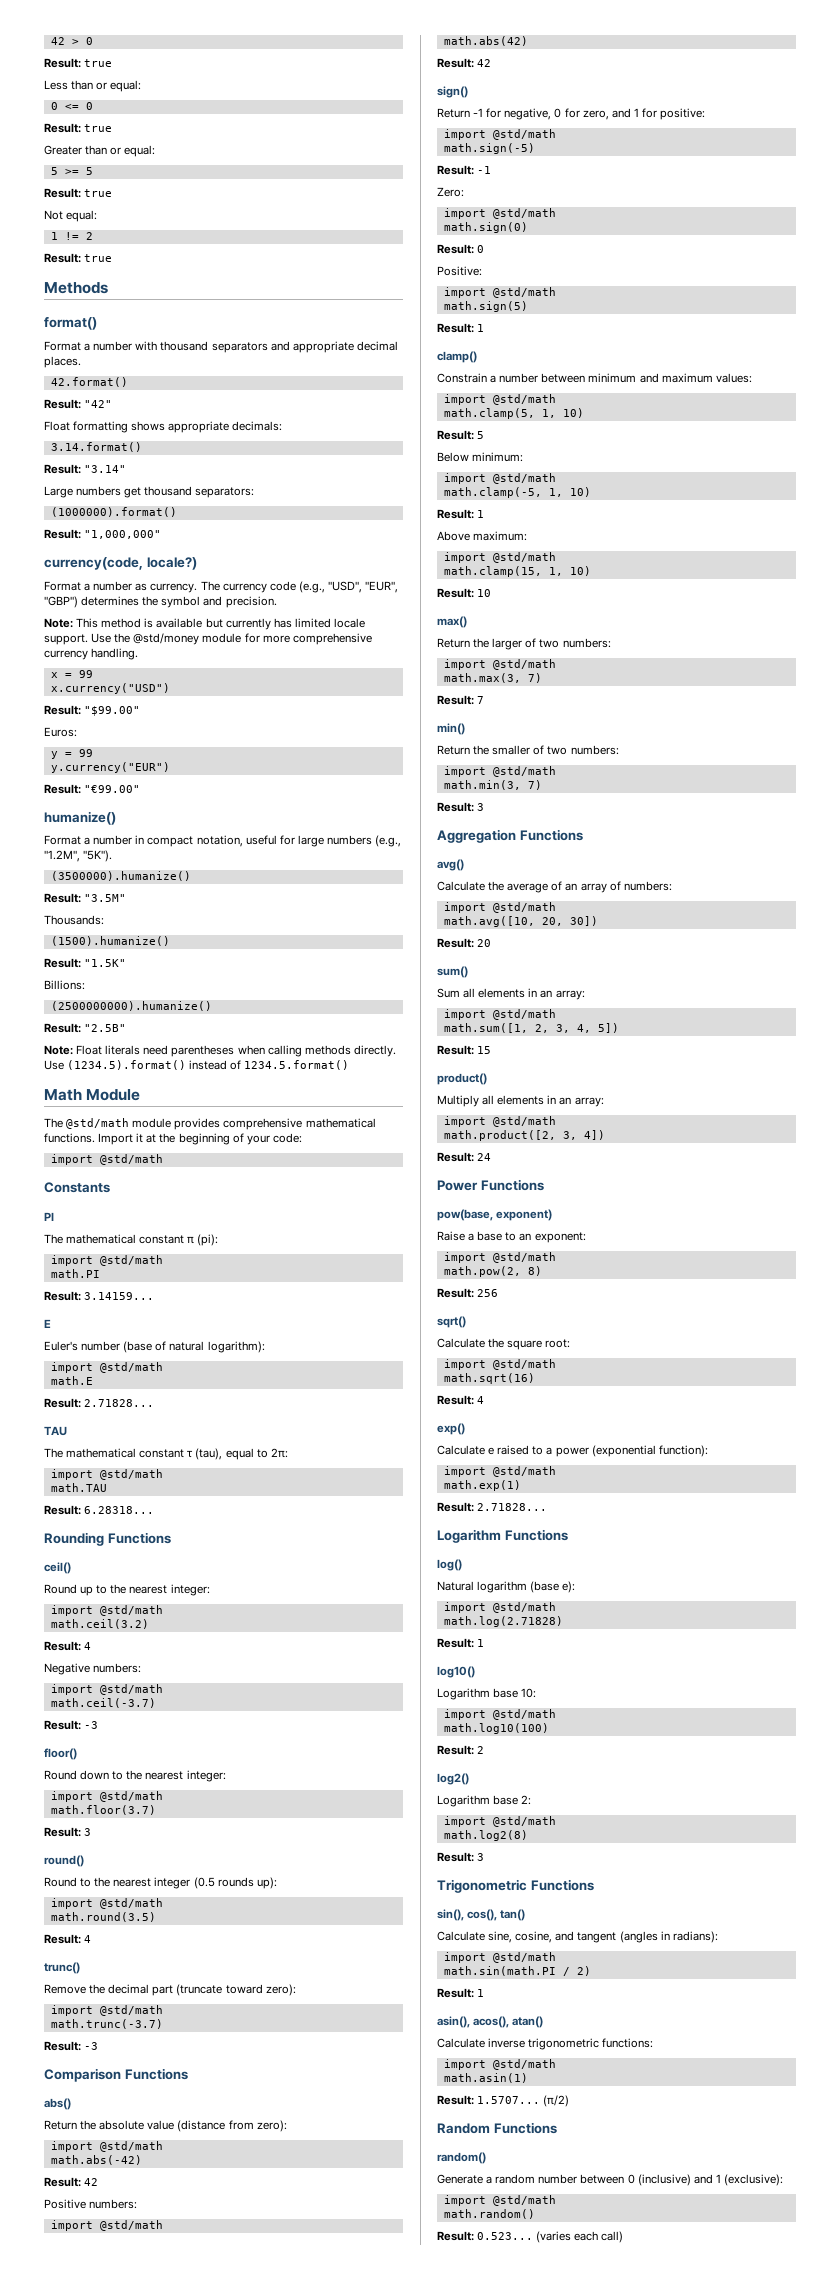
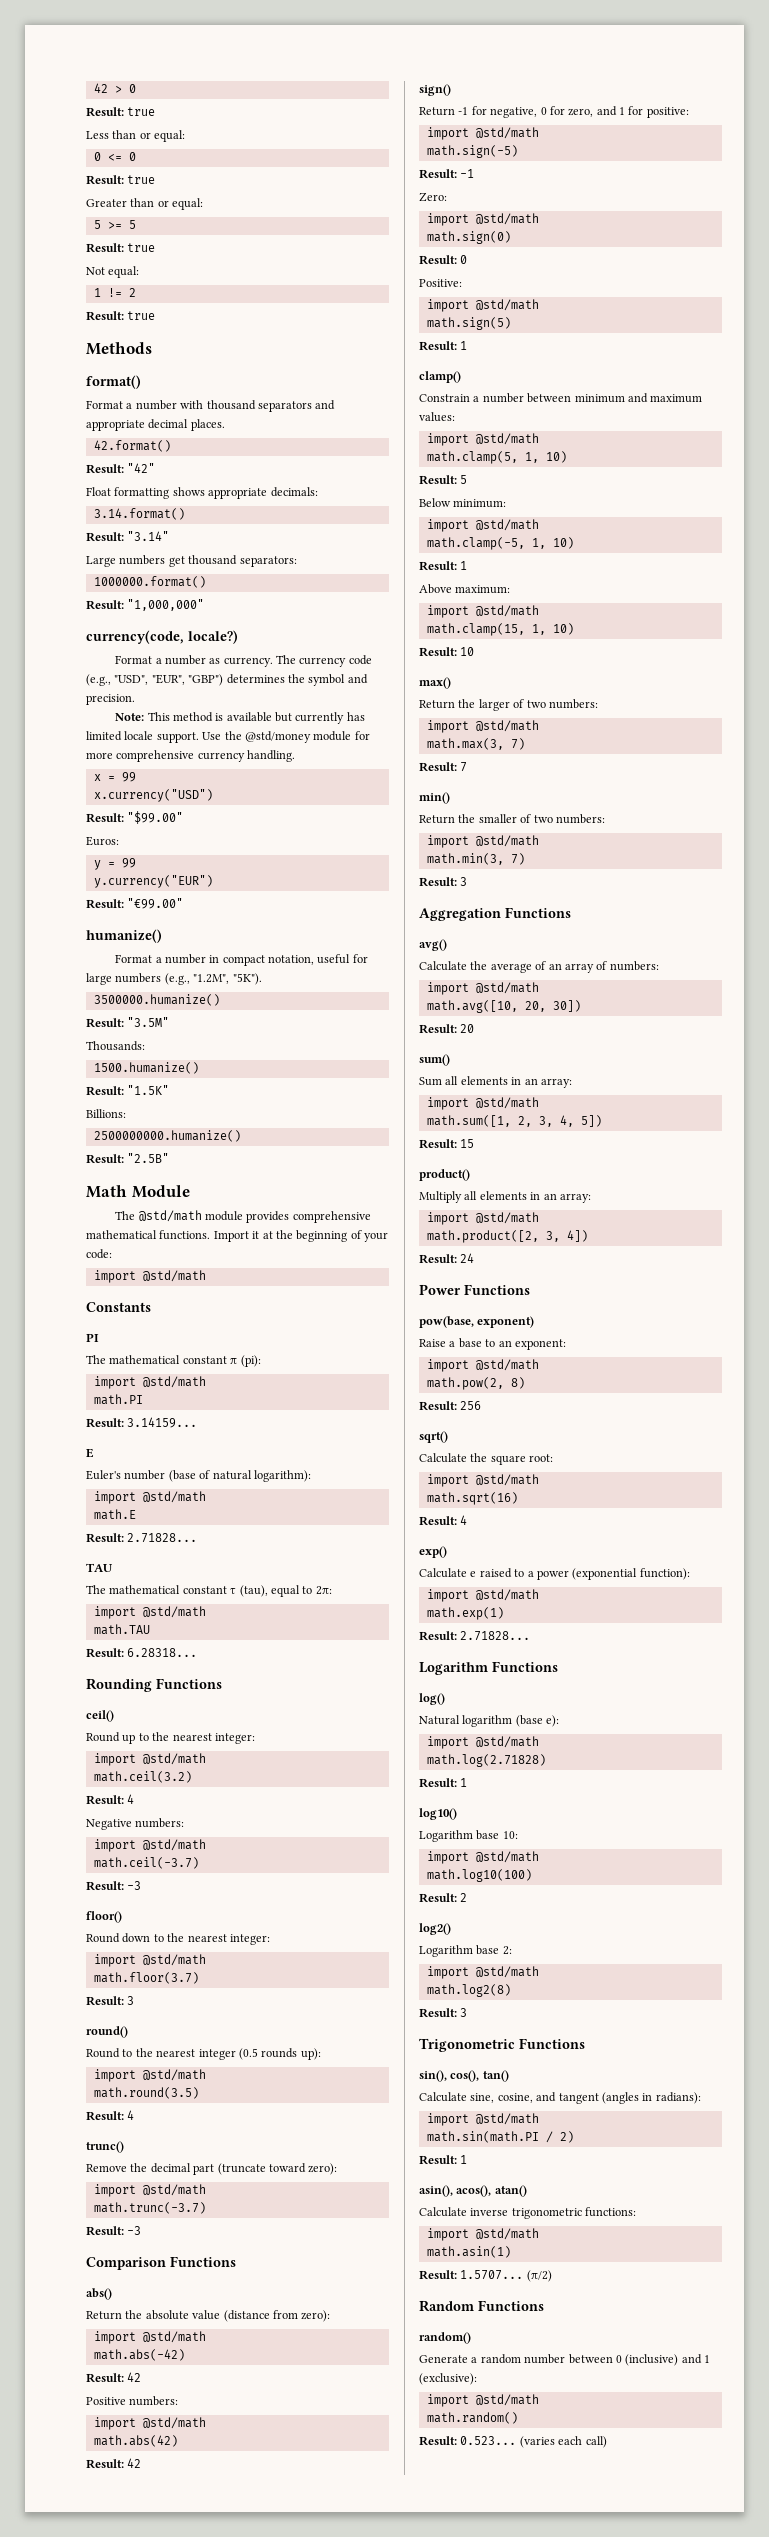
[50,507,177,517] (1000000).format() -> [93,576,206,588] 1000000.format()
[50,871,191,881] (3500000).humanize() -> [93,994,220,1006] 3500000.humanize()
[50,936,170,946] (1500).humanize() -> [93,1062,199,1074] 1500.humanize()
[50,1001,212,1011] (2500000000).humanize() -> [93,1130,241,1142] 2500000000.humanize()
[44,1045,396,1057] [44,1060,350,1070] // Note: Float literals need parentheses when calling methods directly. Use (1234.5).format() instead of 1234.5.format() -> (170, 1158) none

